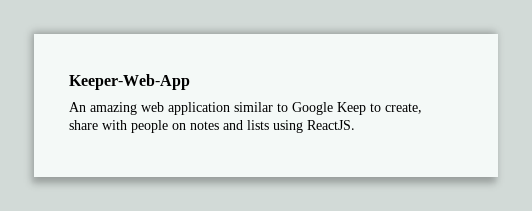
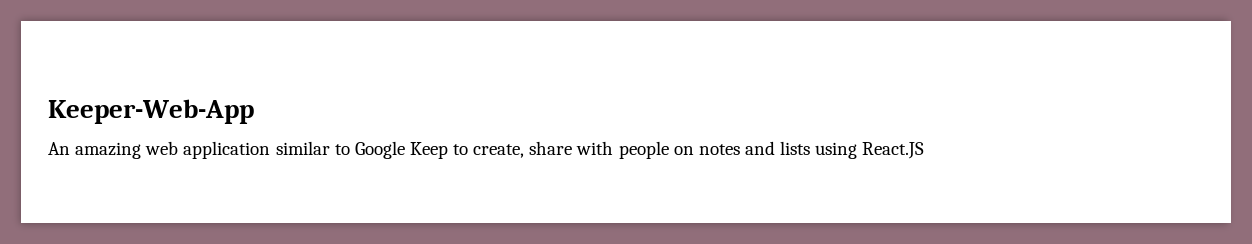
[307,120,355,130] ReactJS. -> [862,142,925,159] React.JS

